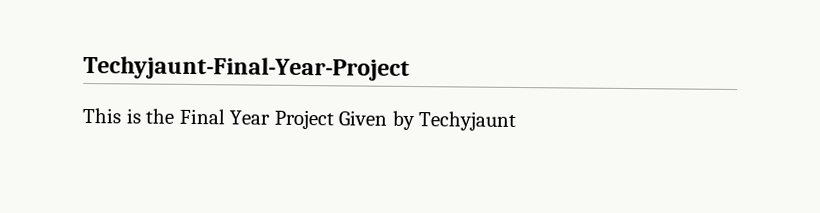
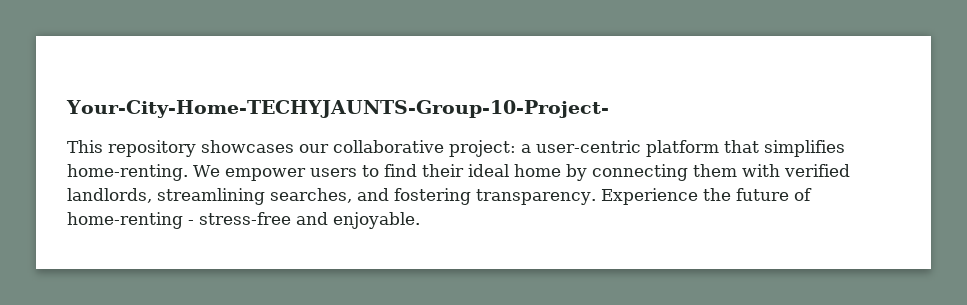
[83,55,410,81] Techyjaunt-Final-Year-Project -> [66,100,609,118] Your-City-Home-TECHYJAUNTS-Group-10-Project-
[125,108,517,131] is the Final Year Project Given by Techyjaunt -> [108,140,845,157] [67,164,850,181] [67,188,812,205] [67,212,420,229] repository showcases our collaborative project: a user-centric platform that simplifies home-renting. We empower users to find their ideal home by connecting them with verified landlords, streamlining searches, and fostering transparency. Experience the future of home-renting - stress-free and enjoyable.

